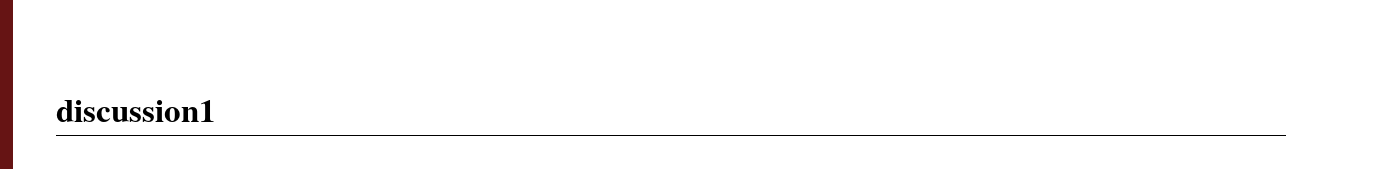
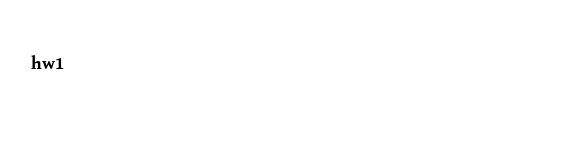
[56,100,216,122] discussion1 -> [31,55,64,69] hw1

